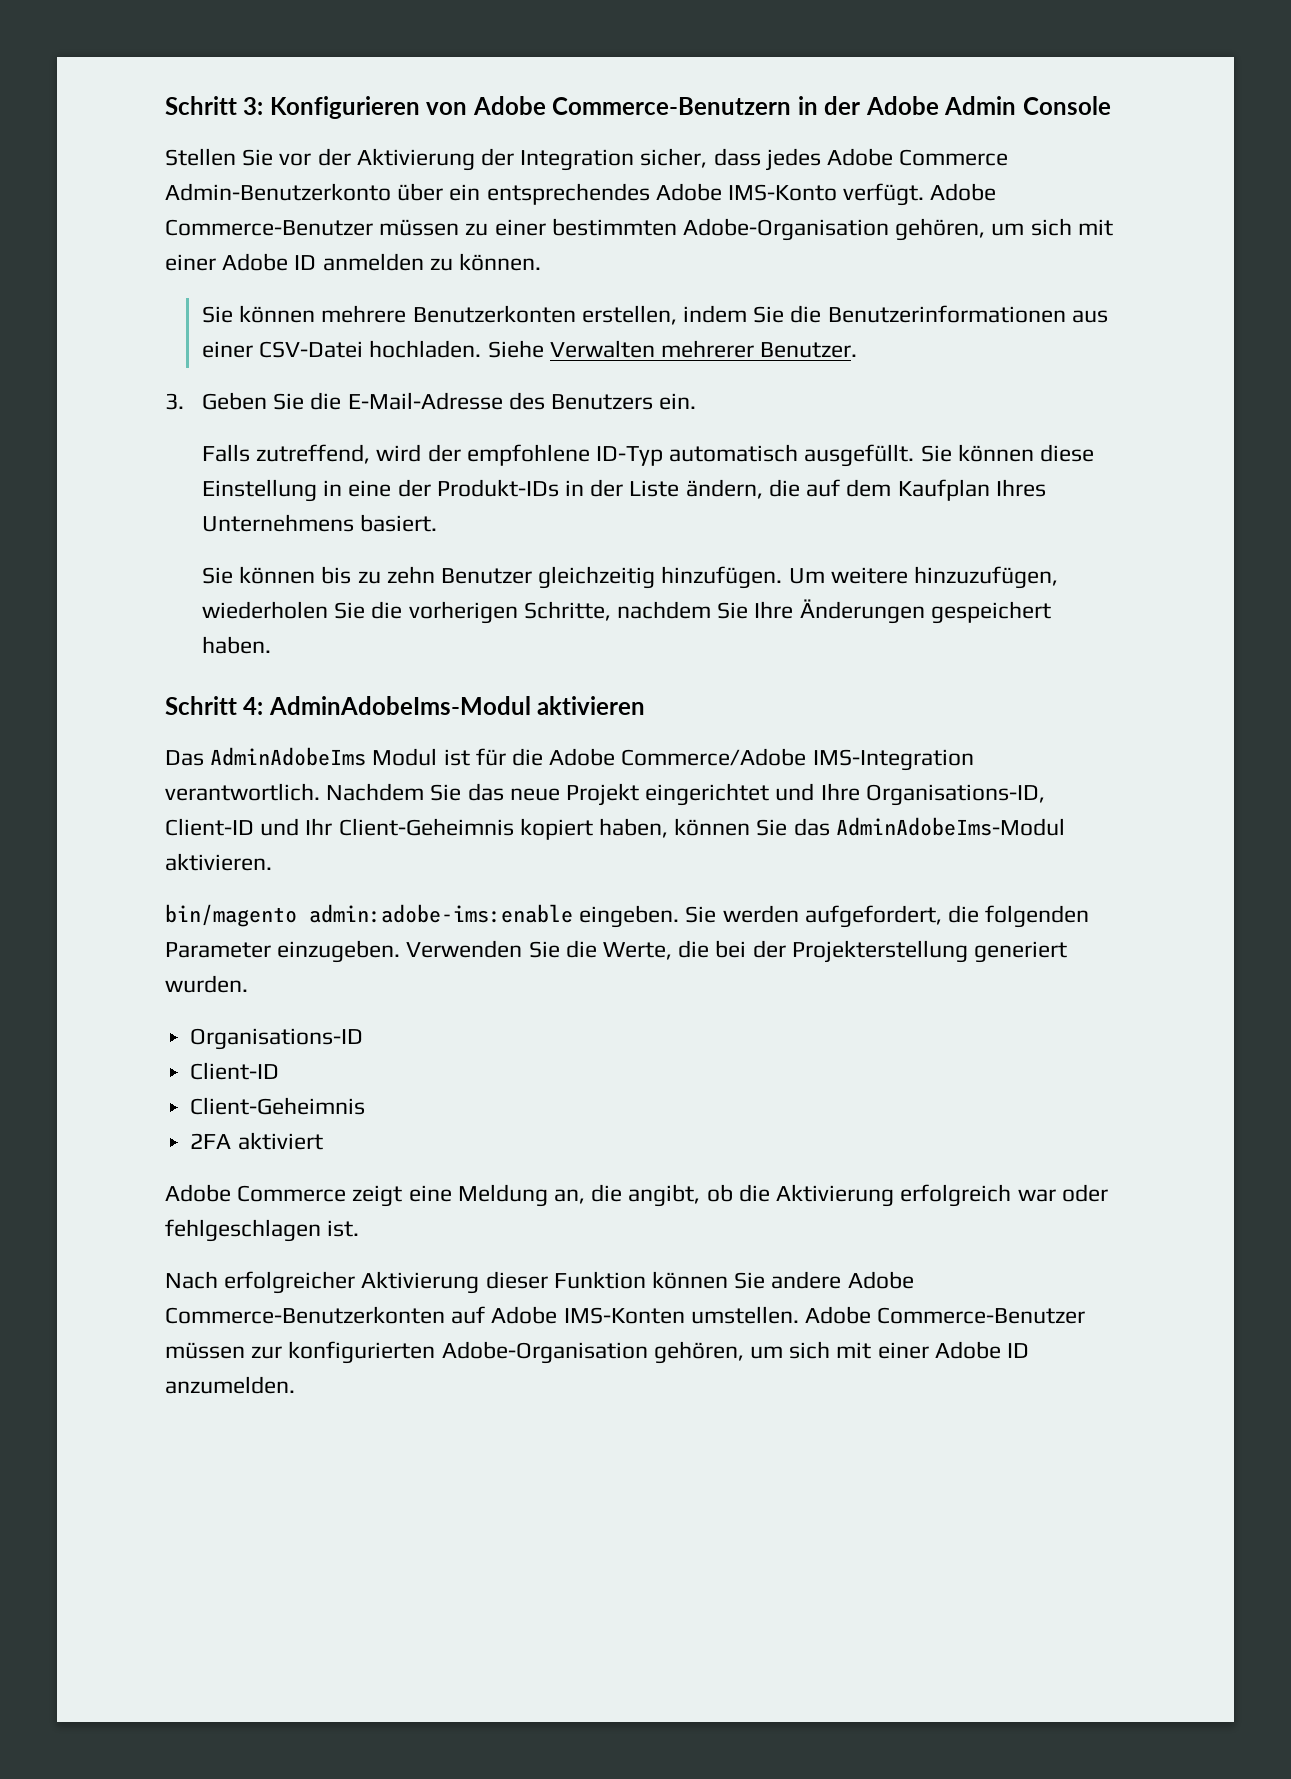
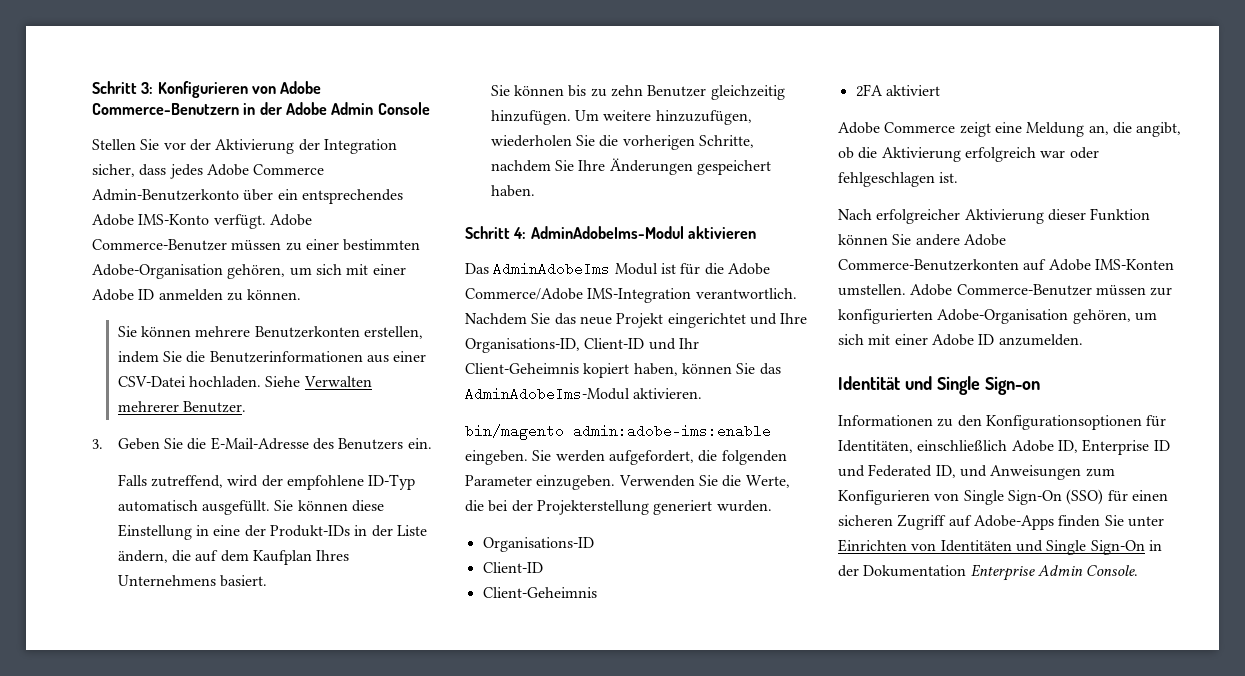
(295, 1385) none -> [838,376,1040,395] [838,415,1167,430] [838,439,1170,455] [838,464,1115,480] [838,489,1168,505] [838,514,1164,530] [838,539,1162,555] [838,564,1139,581] // Identität und Single Sign-on // Informationen zu den Konfigurationsoptionen für Identitäten, einschließlich Adobe ID, Enterprise ID und Federated ID, und Anweisungen zum Konfigurieren von Single Sign-On (SSO) für einen sicheren Zugriff auf Adobe-Apps finden Sie unter Einrichten von Identitäten und Single Sign-On in der Dokumentation Enterprise Admin Console.

